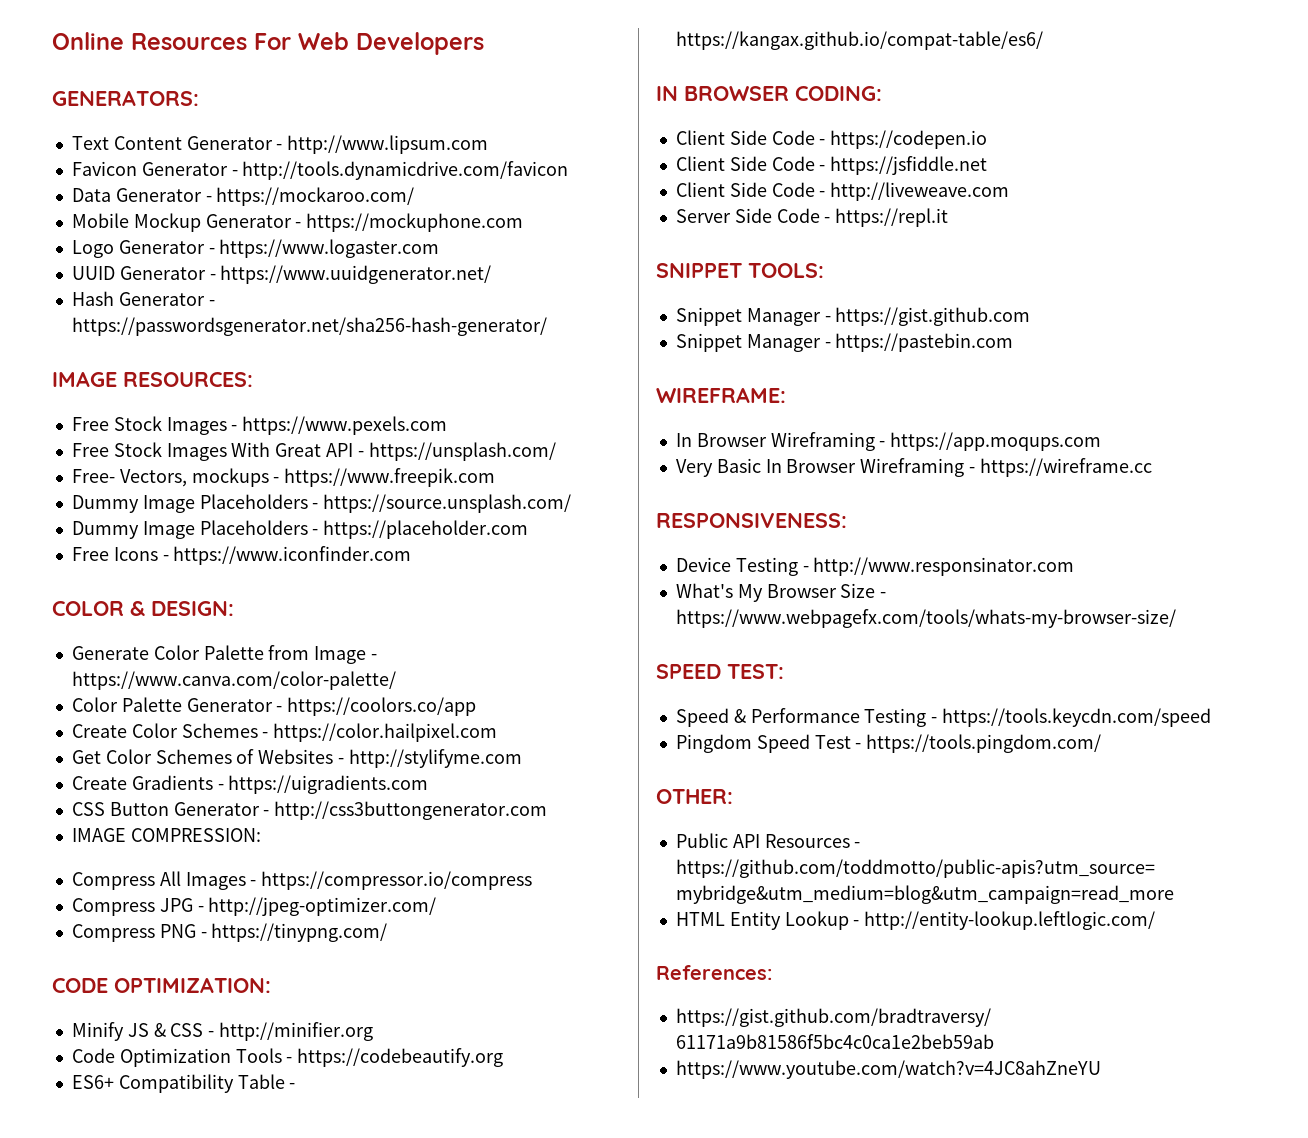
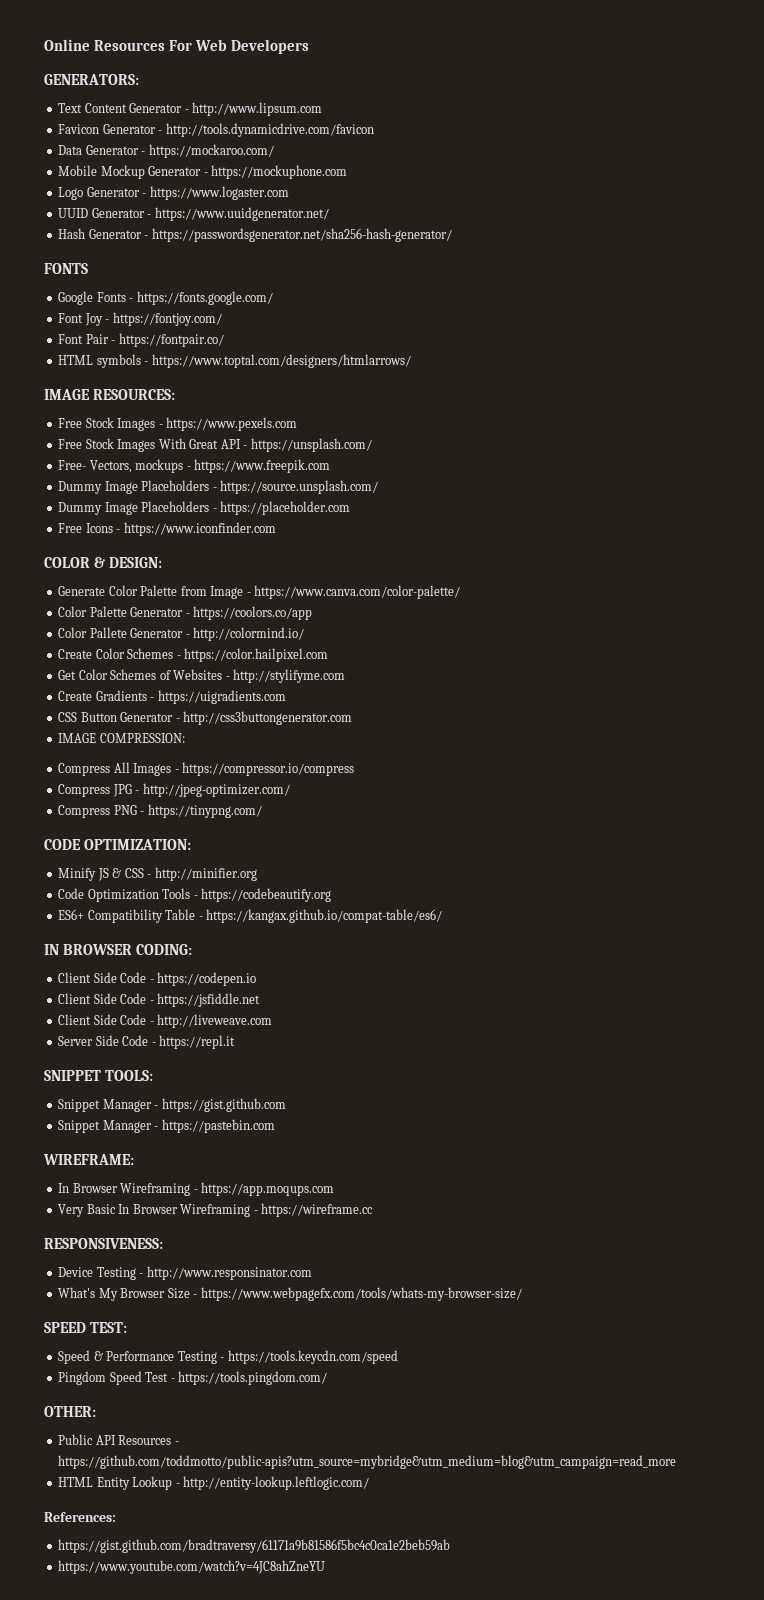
(547, 326) none -> [44,263,88,274] [58,291,273,305] [58,312,222,326] [58,333,224,347] [58,354,411,368] // FONTS // Google Fonts - https://fonts.google.com/ // Font Joy - https://fontjoy.com/ // Font Pair - https://fontpair.co/ // HTML symbols - https://www.toptal.com/designers/htmlarrows/
(477, 706) none -> [58,627,305,641] // Color Pallete Generator - http://colormind.io/

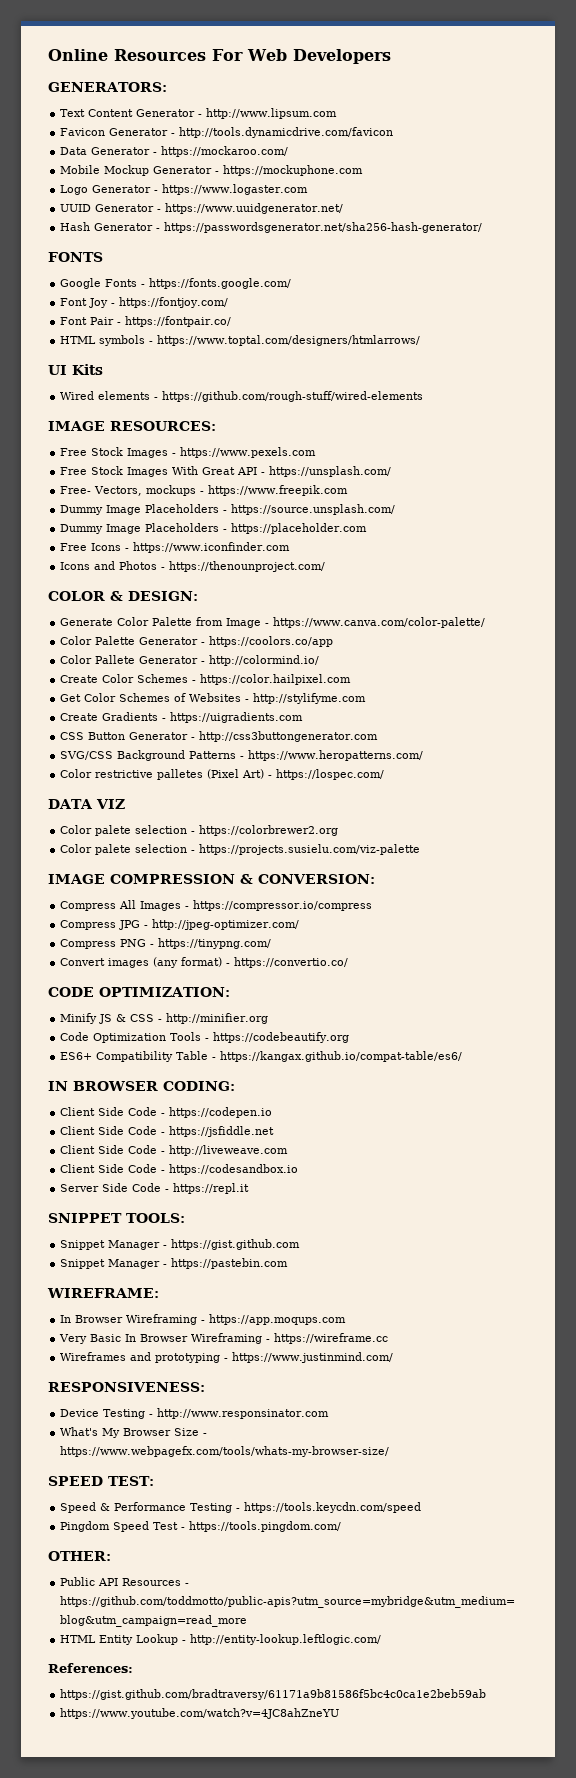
(411, 361) none -> [48,364,103,375] [60,391,424,402] // UI Kits // Wired elements - https://github.com/rough-stuff/wired-elements
(276, 529) none -> [60,561,326,572] // Icons and Photos - https://thenounproject.com/
[58,733,185,743] IMAGE COMPRESSION: -> [60,750,424,761] [60,769,385,780] [48,799,125,809] [60,825,339,836] [60,844,421,855] [48,874,375,884] SVG/CSS Background Patterns - https://www.heropatterns.com/ // Color restrictive palletes (Pixel Art) - https://lospec.com/ // DATA VIZ // Color palete selection - https://colorbrewer2.org // Color palete selection - https://projects.susielu.com/viz-palette // IMAGE COMPRESSION & CONVERSION:
(262, 811) none -> [60,957,349,968] // Convert images (any format) - https://convertio.co/
(273, 1021) none -> [60,1164,299,1175] // Client Side Code - https://codesandbox.io
(374, 1210) none -> [60,1352,394,1363] // Wireframes and prototyping - https://www.justinmind.com/

